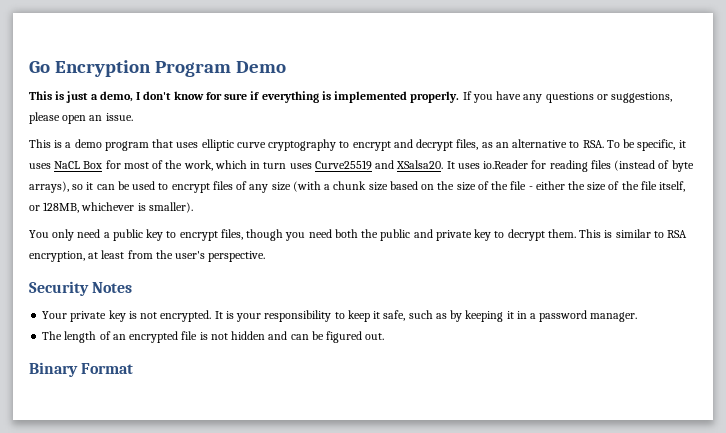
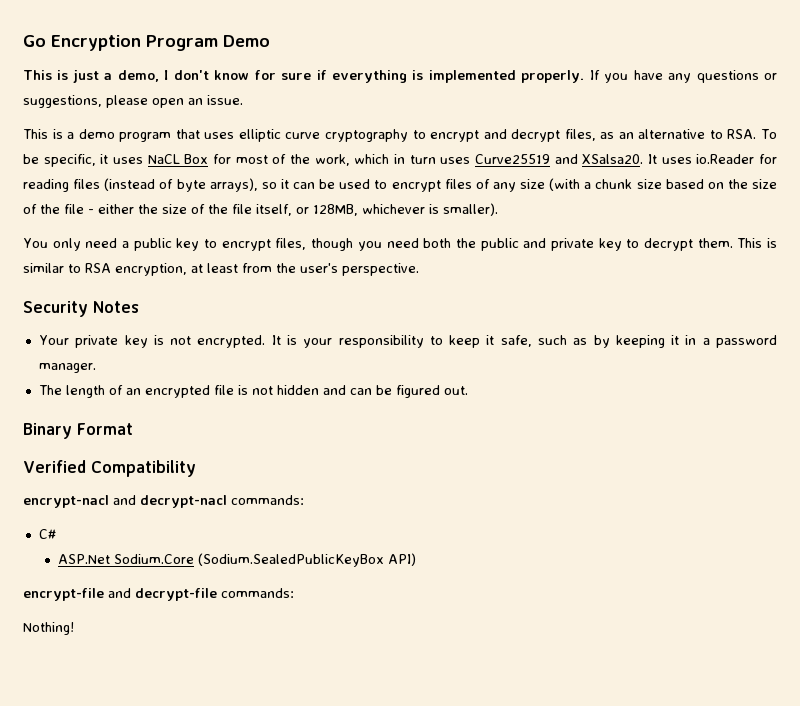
(134, 368) none -> [23,460,196,477] [23,495,304,508] [38,529,57,539] [57,553,416,567] [23,588,294,601] [23,622,74,635] // Verified Compatibility // encrypt-nacl and decrypt-nacl commands: // C# // ASP.Net Sodium.Core (Sodium.SealedPublicKeyBox API) // encrypt-file and decrypt-file commands: // Nothing!

